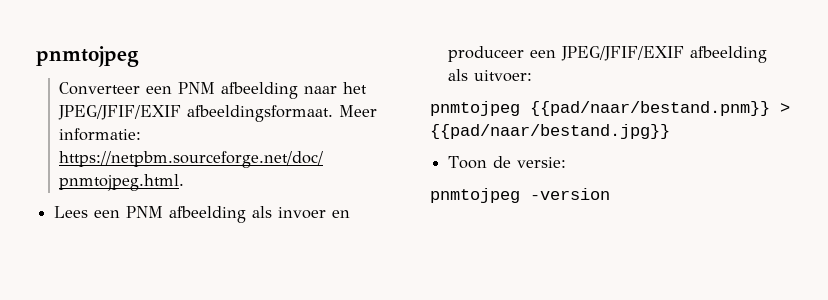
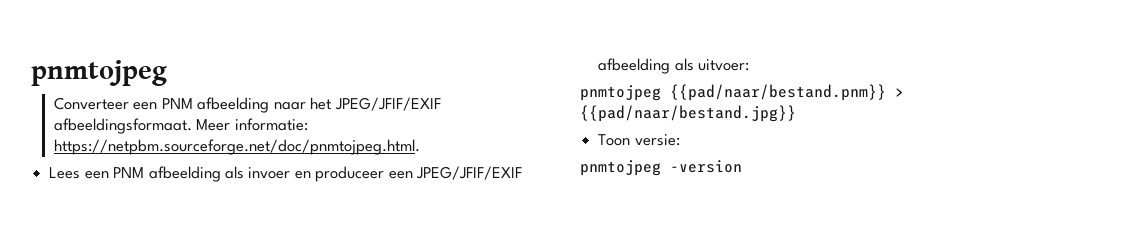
[493,156,512,168] de -> (631, 140) none

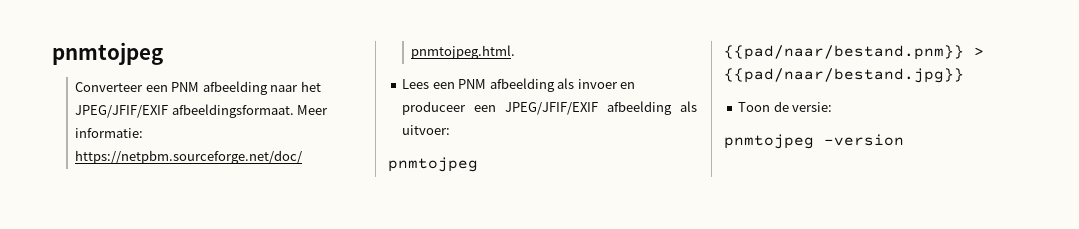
(631, 140) none -> [773,101,789,112] de

